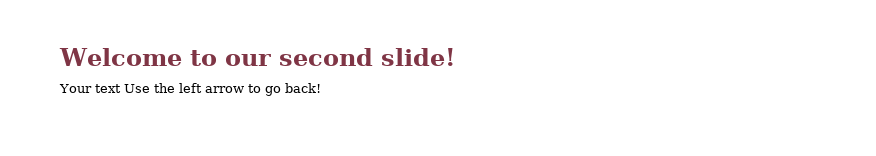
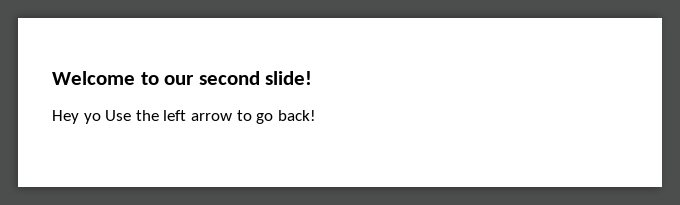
[59,84,121,93] Your text -> [52,110,101,124] Hey yo

